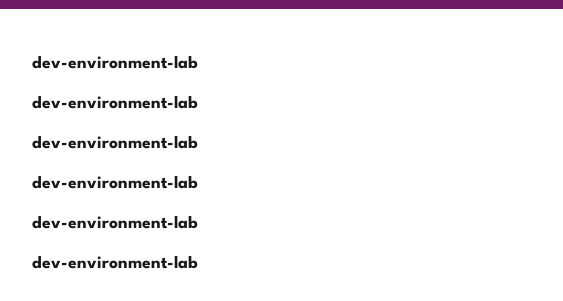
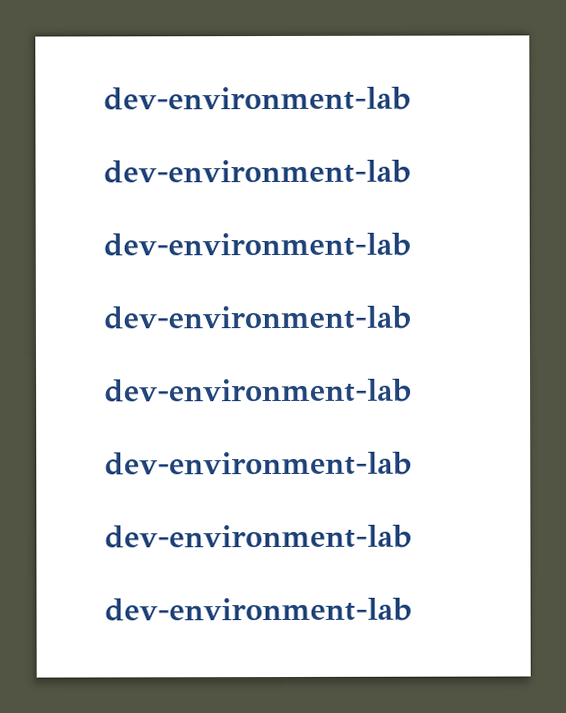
[32,55,198,69] [32,95,198,109] [32,135,198,149] [32,175,198,189] [32,215,198,229] [32,255,198,269] dev-environment-lab // dev-environment-lab // dev-environment-lab // dev-environment-lab // dev-environment-lab // dev-environment-lab -> [103,86,411,111] [103,159,411,184] [103,232,411,257] [103,305,411,330] [104,378,412,403] [104,451,412,476] [104,524,412,549] [104,597,412,622] dev-environment-lab // dev-environment-lab // dev-environment-lab // dev-environment-lab // dev-environment-lab // dev-environment-lab // dev-environment-lab // dev-environment-lab

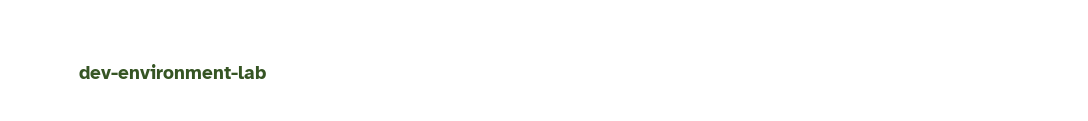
[103,86,411,111] [103,159,411,184] [103,232,411,257] [103,305,411,330] [104,378,412,403] [104,451,412,476] [104,524,412,549] [104,597,412,622] dev-environment-lab // dev-environment-lab // dev-environment-lab // dev-environment-lab // dev-environment-lab // dev-environment-lab // dev-environment-lab // dev-environment-lab -> [79,64,266,79] dev-environment-lab

